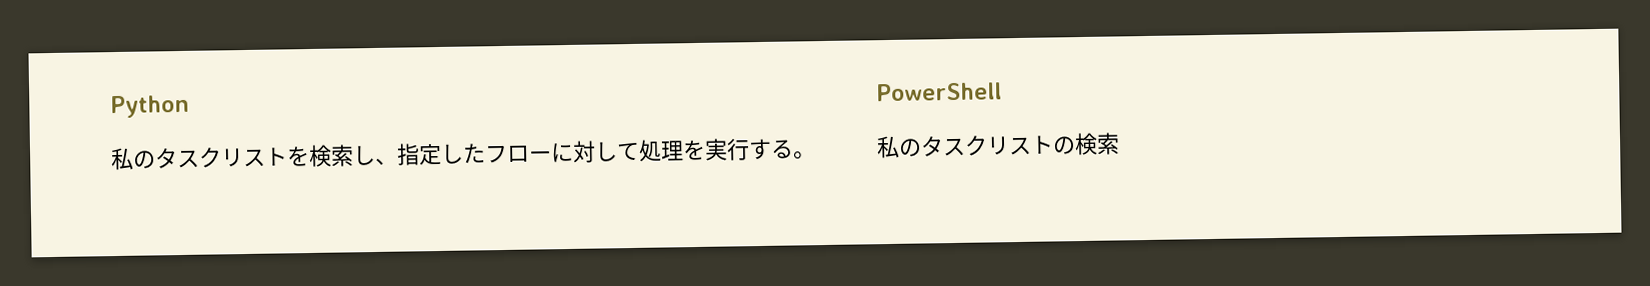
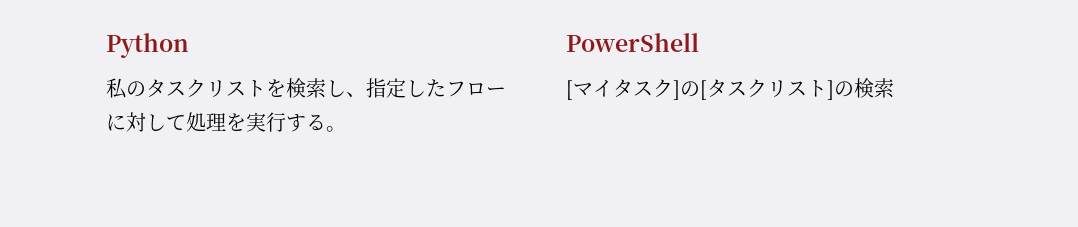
[876,135,1054,159] 私のタスクリスト -> [566,79,834,100] [マイタスク]の[タスクリスト]

